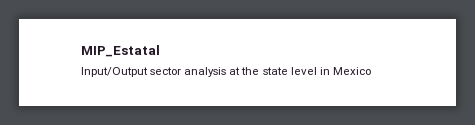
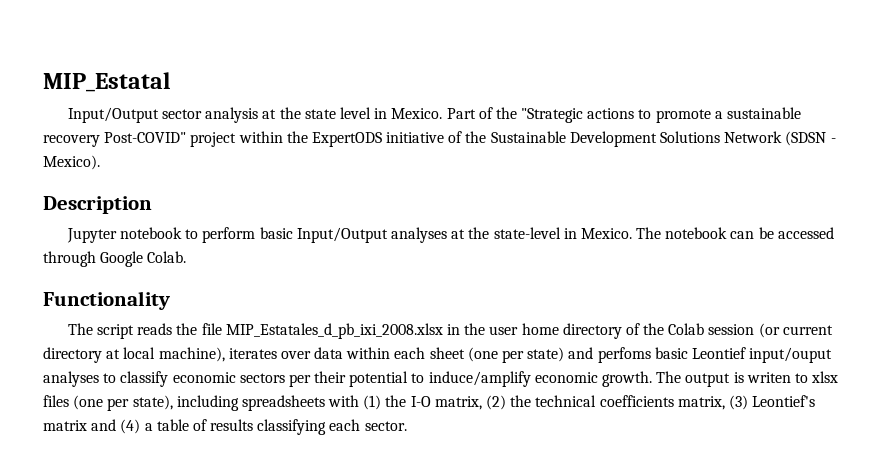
[332,67,371,75] Mexico -> [391,107,802,123] [43,131,836,147] [43,155,100,170] [43,196,152,214] [66,227,834,243] [43,251,187,267] [43,291,170,310] [67,323,833,339] [43,347,833,363] [43,371,839,387] [43,395,816,411] [43,419,407,435] Mexico. Part of the "Strategic actions to promote a sustainable recovery Post-COVID" project within the ExpertODS initiative of the Sustainable Development Solutions Network (SDSN - Mexico). // Description // Jupyter notebook to perform basic Input/Output analyses at the state-level in Mexico. The notebook can be accessed through Google Colab. // Functionality // The script reads the file MIP_Estatales_d_pb_ixi_2008.xlsx in the user home directory of the Colab session (or current directory at local machine), iterates over data within each sheet (one per state) and perfoms basic Leontief input/ouput analyses to classify economic sectors per their potential to induce/amplify economic growth. The output is writen to xlsx files (one per state), including spreadsheets with (1) the I-O matrix, (2) the technical coefficients matrix, (3) Leontief's matrix and (4) a table of results classifying each sector.

